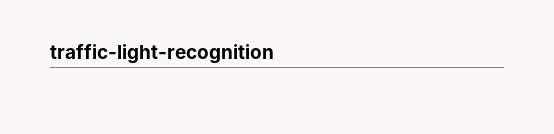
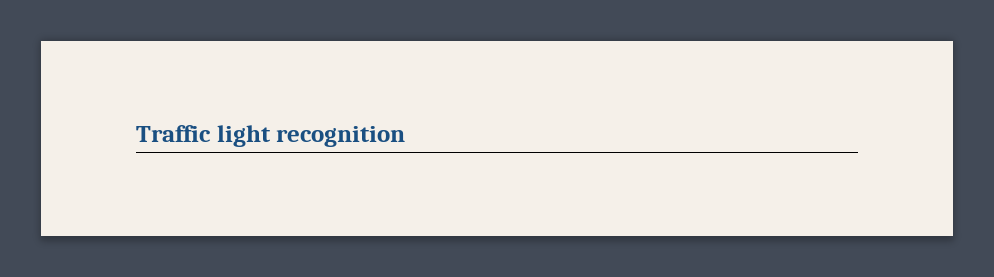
[50,44,274,64] traffic-light-recognition -> [136,125,406,147] Traffic light recognition

